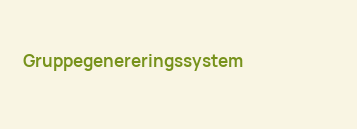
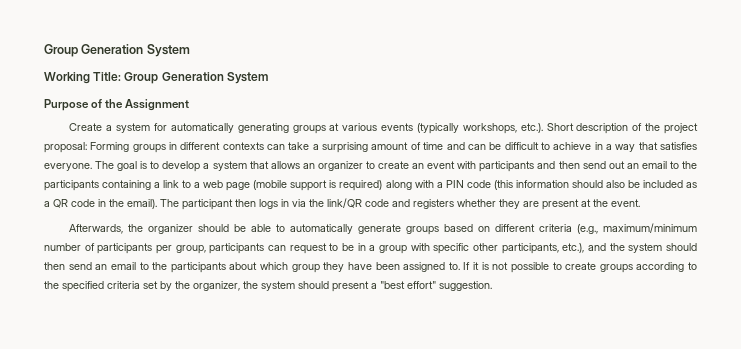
[23,54,243,71] Gruppegenereringssystem -> [44,44,190,57] [44,72,268,84] [44,99,190,111] [69,123,699,134] [44,142,697,153] [44,161,698,172] [44,180,698,191] [44,198,640,210] [69,223,697,235] [44,243,697,254] [44,262,697,273] [44,281,492,292] Group Generation System // Working Title: Group Generation System // Purpose of the Assignment // Create a system for automatically generating groups at various events (typically workshops, etc.). Short description of the project proposal: Forming groups in different contexts can take a surprising amount of time and can be difficult to achieve in a way that satisfies everyone. The goal is to develop a system that allows an organizer to create an event with participants and then send out an email to the participants containing a link to a web page (mobile support is required) along with a PIN code (this information should also be included as a QR code in the email). The participant then logs in via the link/QR code and registers whether they are present at the event. // Afterwards, the organizer should be able to automatically generate groups based on different criteria (e.g., maximum/minimum number of participants per group, participants can request to be in a group with specific other participants, etc.), and the system should then send an email to the participants about which group they have been assigned to. If it is not possible to create groups according to the specified criteria set by the organizer, the system should present a "best effort" suggestion.

